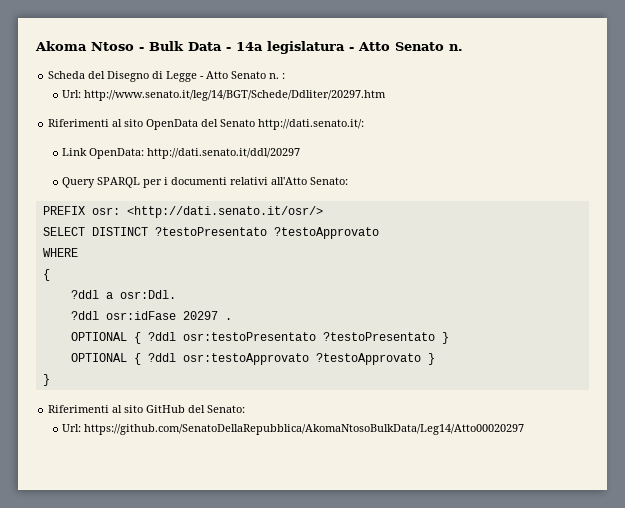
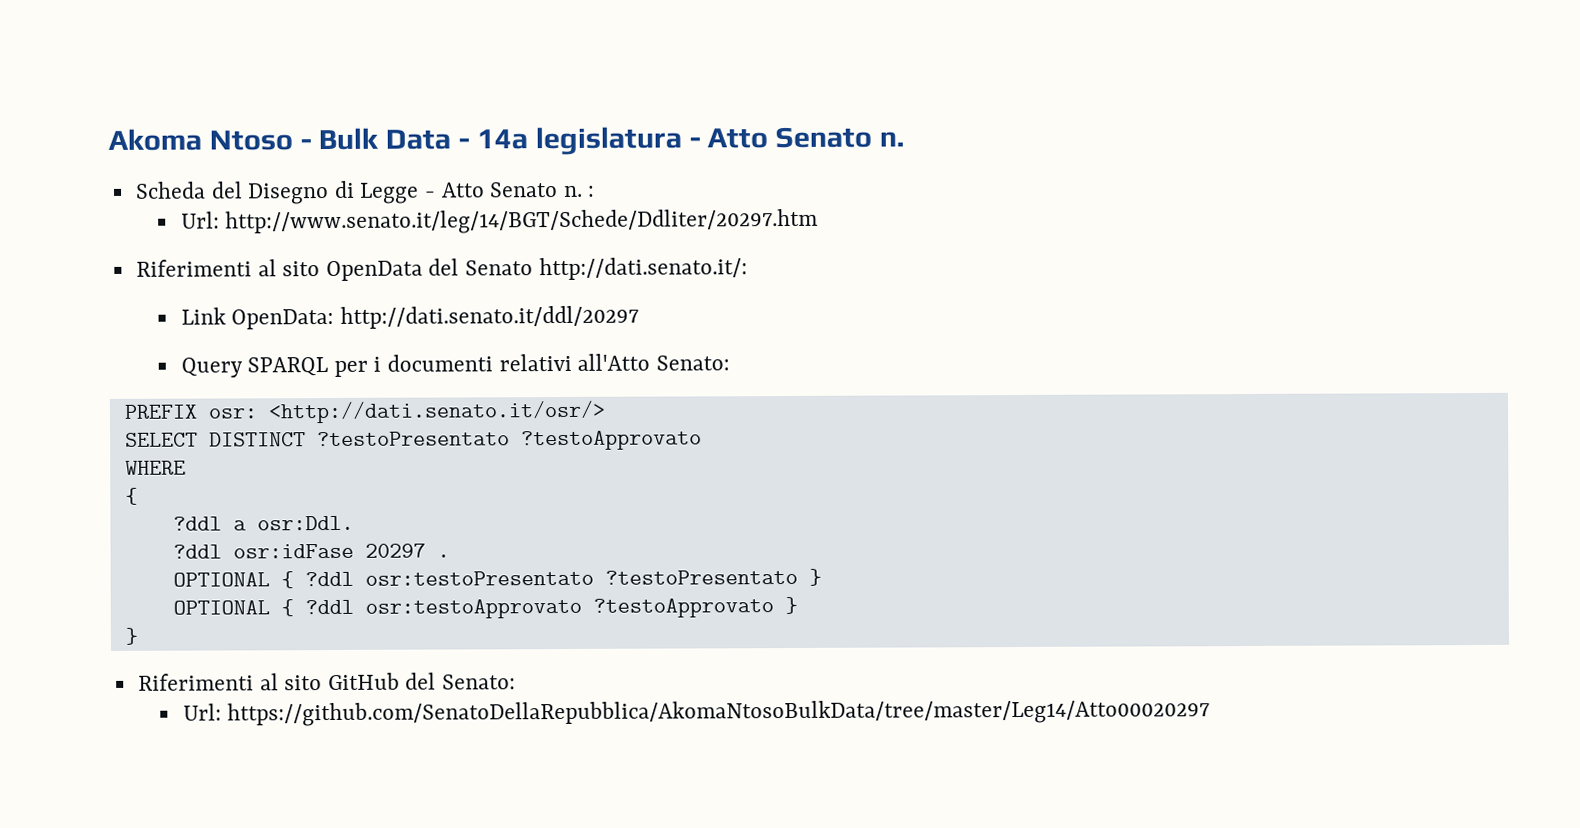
[84,424,525,435] https://github.com/SenatoDellaRepubblica/AkomaNtosoBulkData/Leg14/Atto00020297 -> [227,699,1211,727] https://github.com/SenatoDellaRepubblica/AkomaNtosoBulkData/tree/master/Leg14/Atto00020297

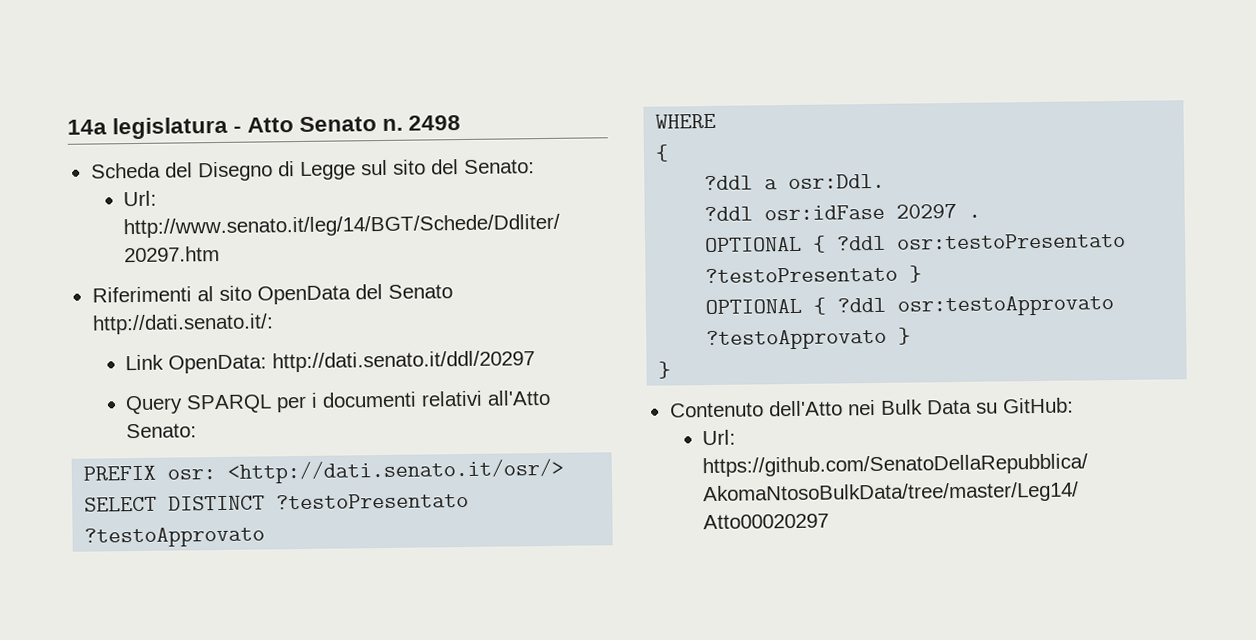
[108,127,471,151] Akoma Ntoso - Bulk Data - -> (67, 127) none
(905, 139) none -> [408,115,462,131] 2498
[425,182,596,198] - Atto Senato n. : -> [360,159,535,176] sul sito del Senato:
[137,672,517,691] Riferimenti al sito GitHub del Senato: -> [669,397,1074,418] Contenuto dell'Atto nei Bulk Data su GitHub:

